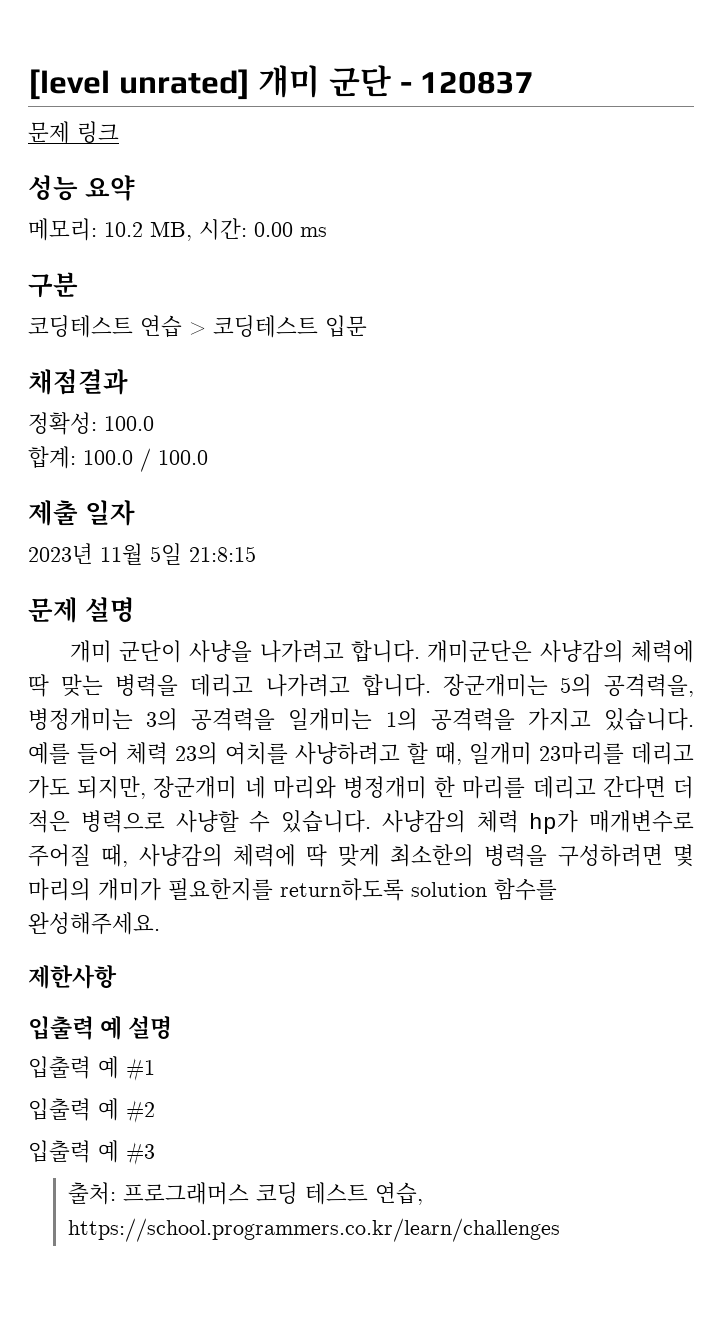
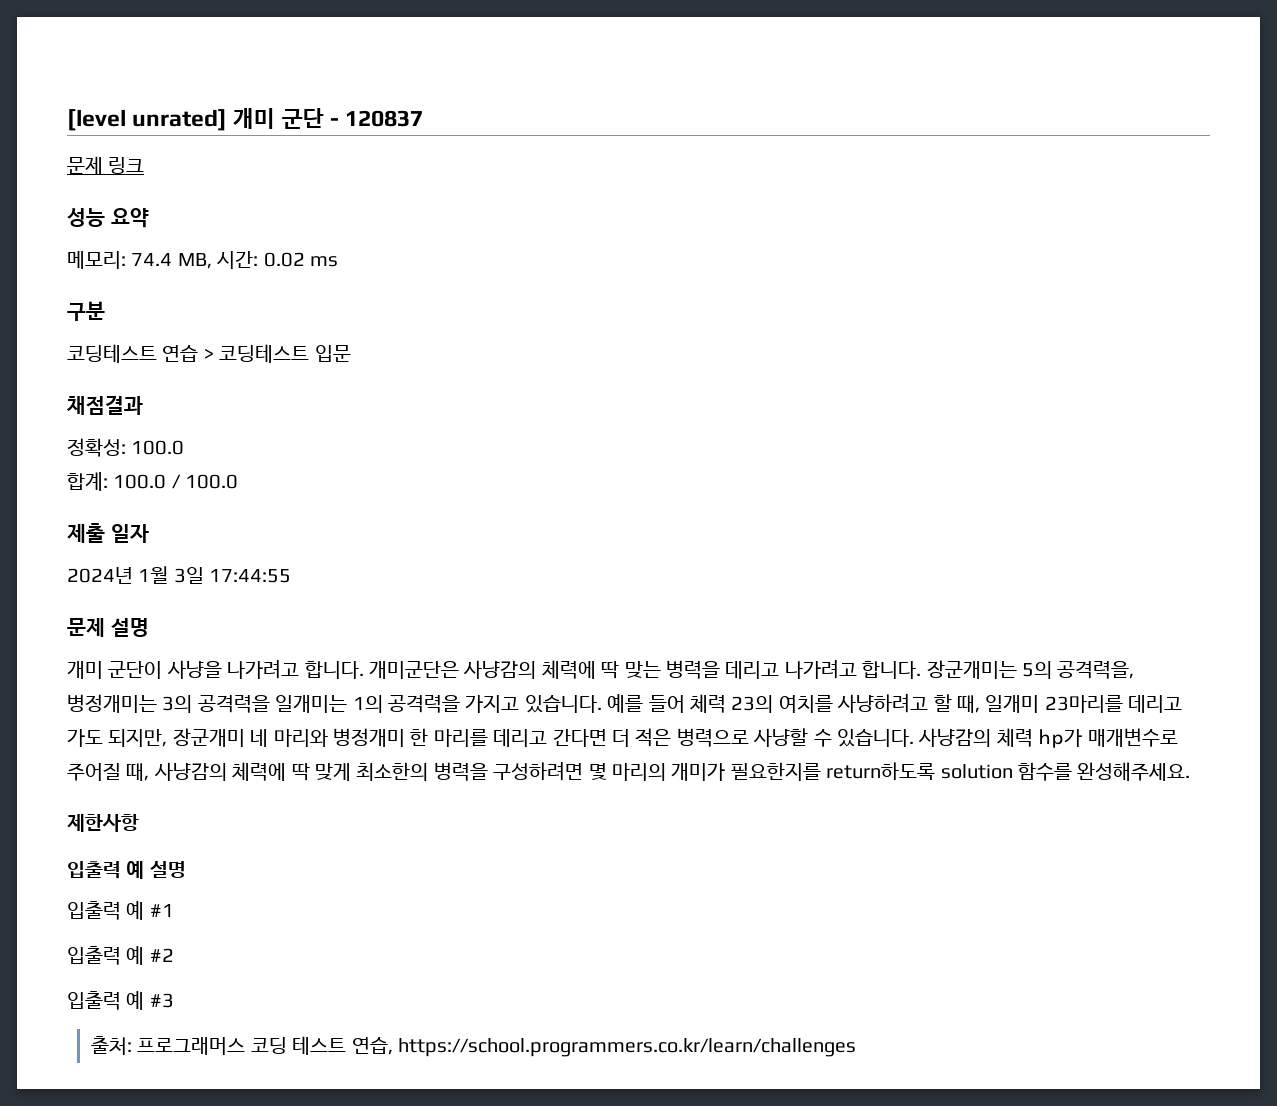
[104,222,143,237] 10.2 -> [131,253,173,266] 74.4
[254,222,293,237] 0.00 -> [263,252,305,267] 0.02
[28,543,256,565] 2023년 11월 5일 21:8:15 -> [67,566,292,584] 2024년 1월 3일 17:44:55

